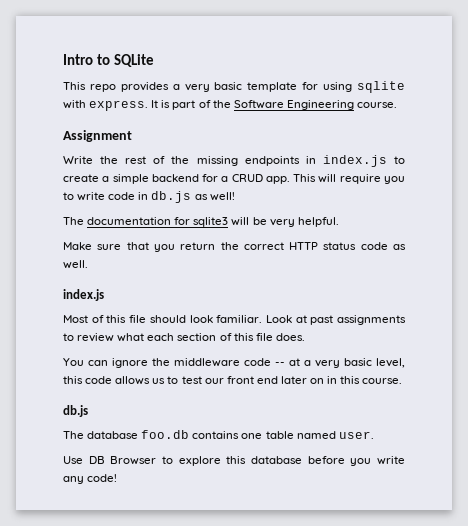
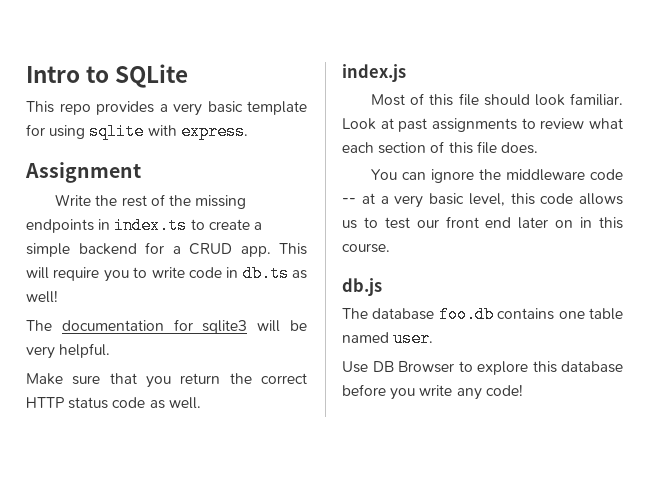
[151,100,397,110] It is part of the Software Engineering course. -> (248, 131) none
[322,155,387,167] index.js -> [114,217,188,234] index.ts
[151,191,192,203] db.js -> [242,265,289,282] db.ts

